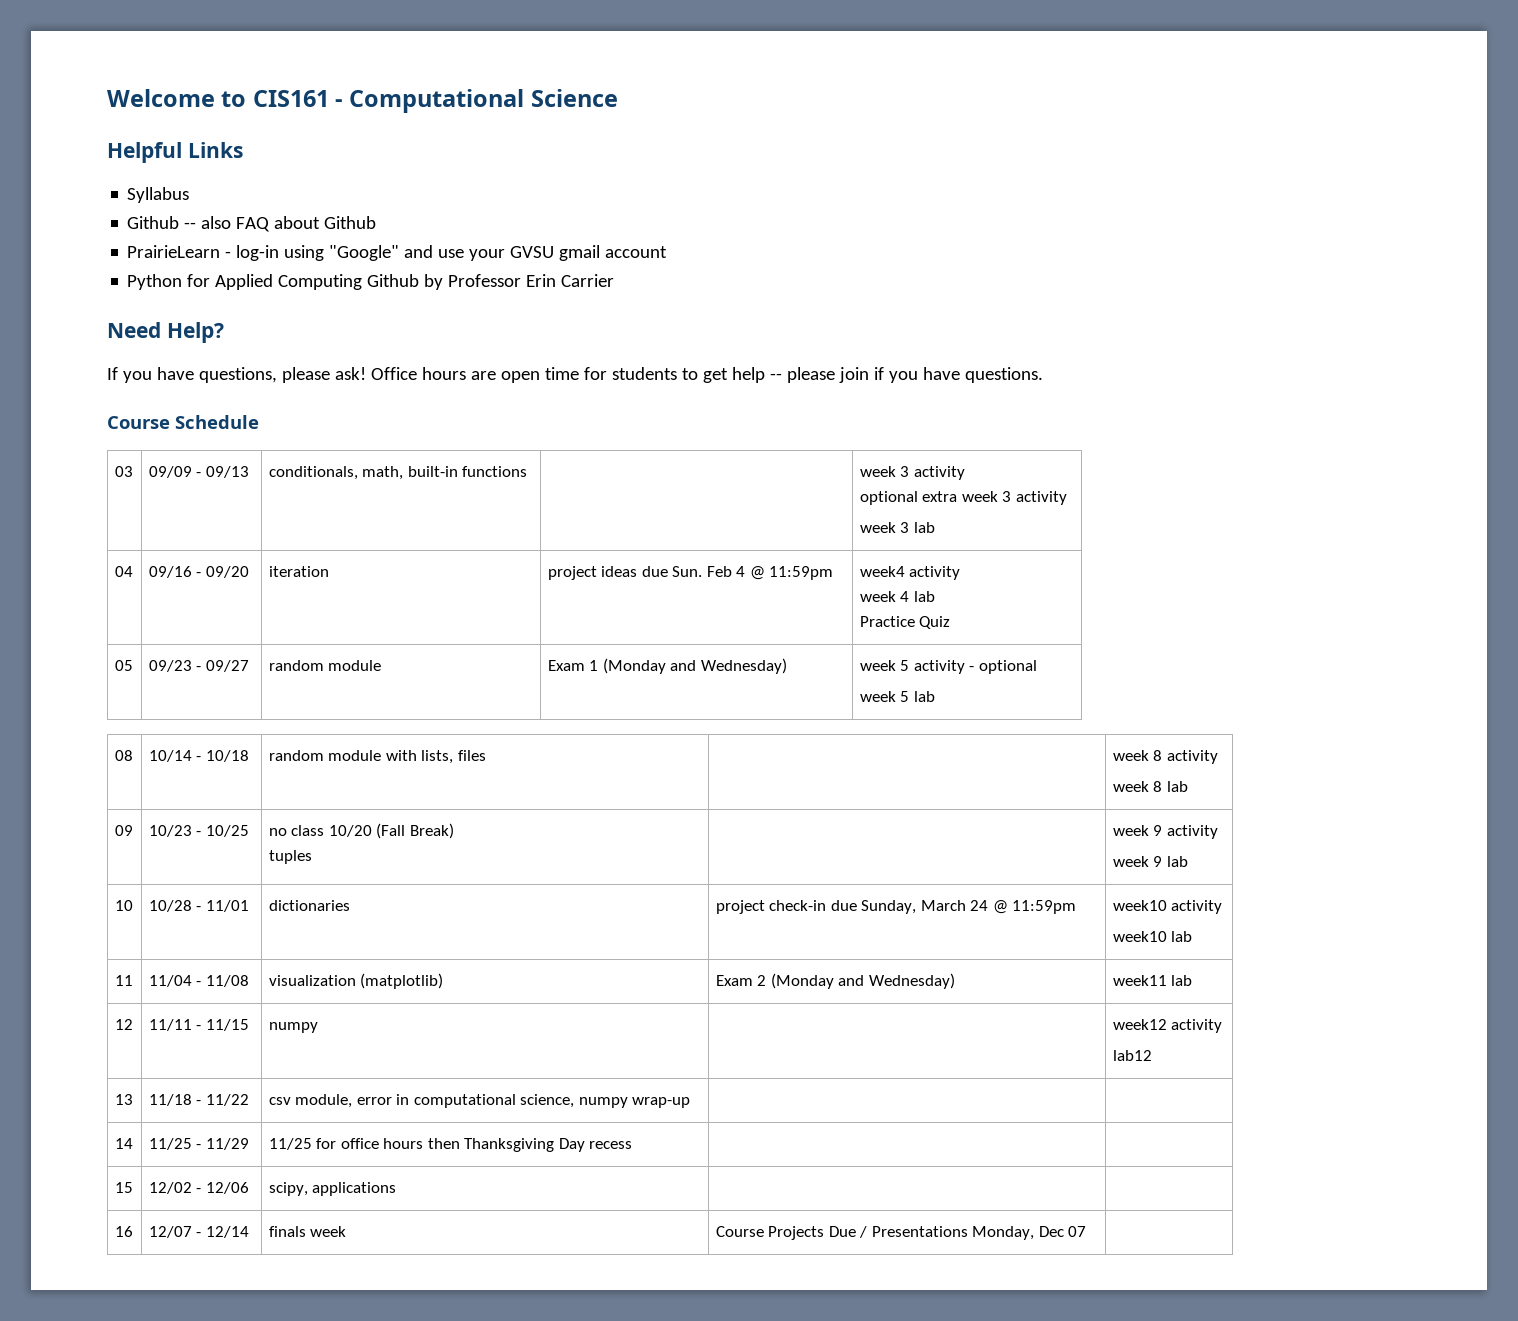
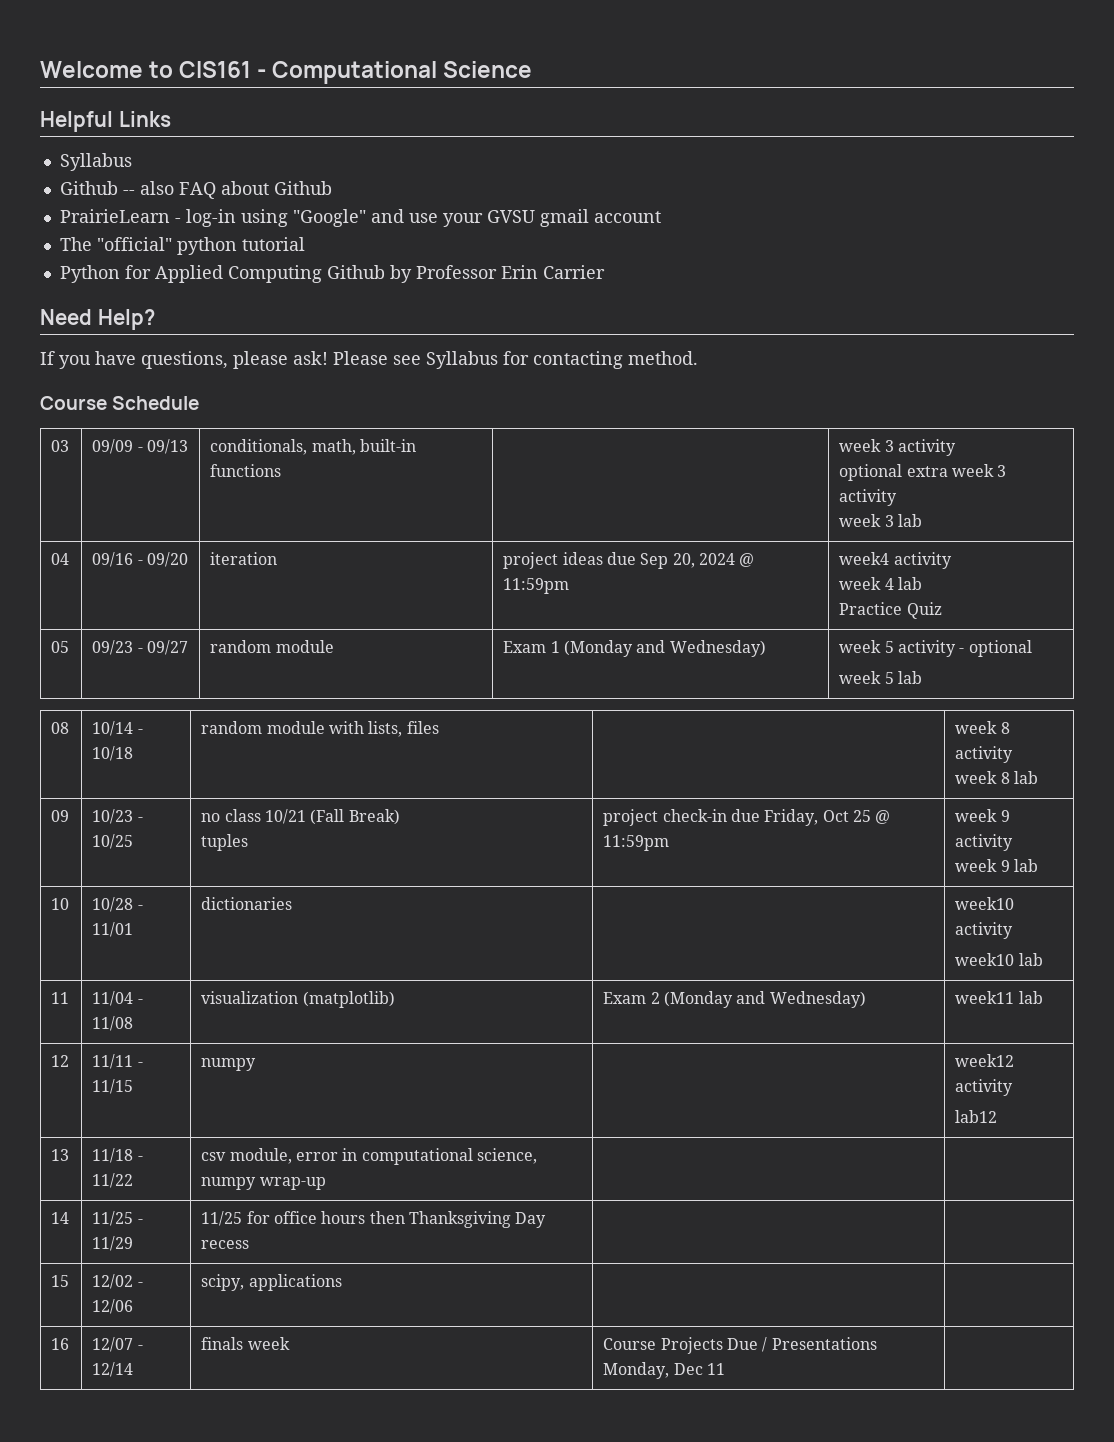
(668, 252) none -> [59,237,305,255] // The "official" python tutorial
[370,367,1043,383] Office hours are open time for students to get help -- please join if you have questions. -> [333,351,698,369] Please see Syllabus for contacting method.
[672,566,746,577] Sun. Feb 4 -> [640,553,735,569] Sep 20, 2024
[328,825,372,837] 10/20 -> [264,809,306,824] 10/21
(312, 857) none -> [603,809,891,826] [603,835,670,851] project check-in due Friday, Oct 25 @ 11:59pm
[715,900,1077,914] project check-in due Sunday, March 24 @ 11:59pm -> (293, 903) none
[1068,1226,1087,1237] 07 -> [706,1363,725,1375] 11

